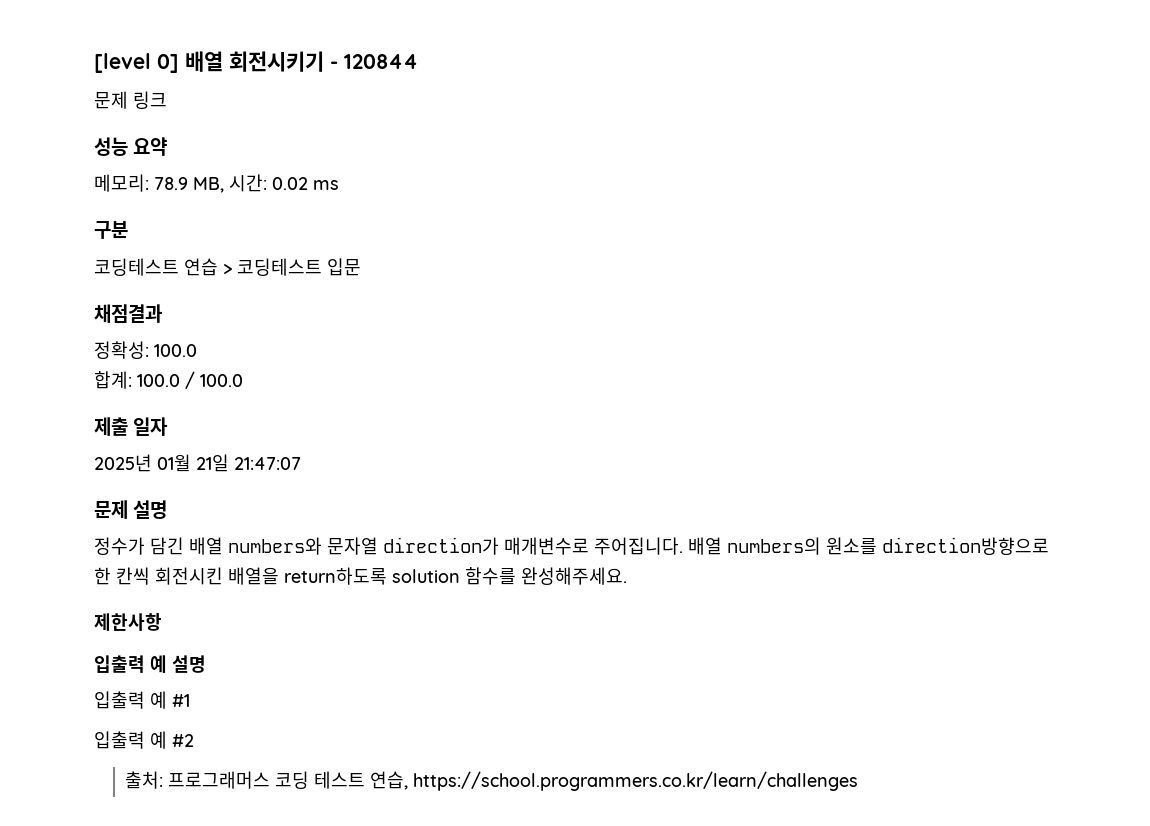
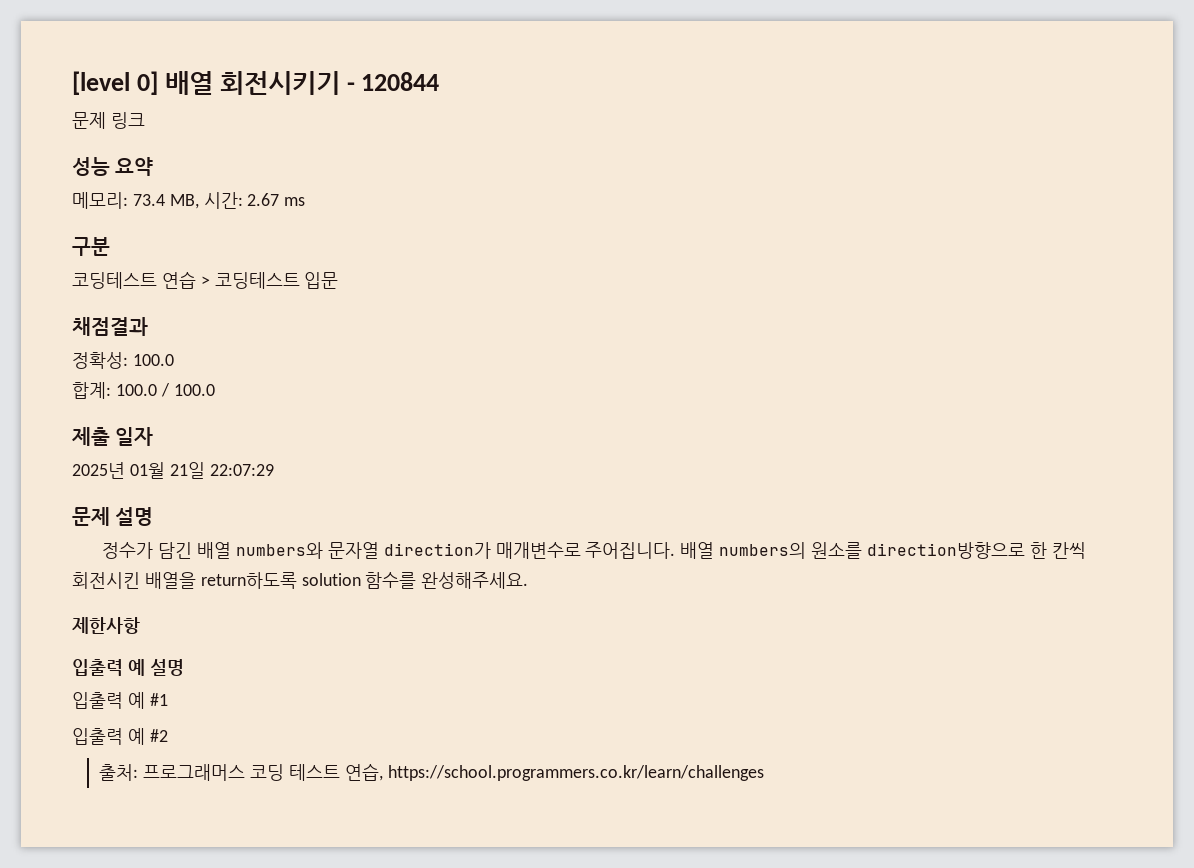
[154,177,188,190] 78.9 -> [132,194,165,206] 73.4
[272,177,308,190] 0.02 -> [247,193,280,206] 2.67
[234,457,301,470] 21:47:07 -> [209,464,274,476] 22:07:29

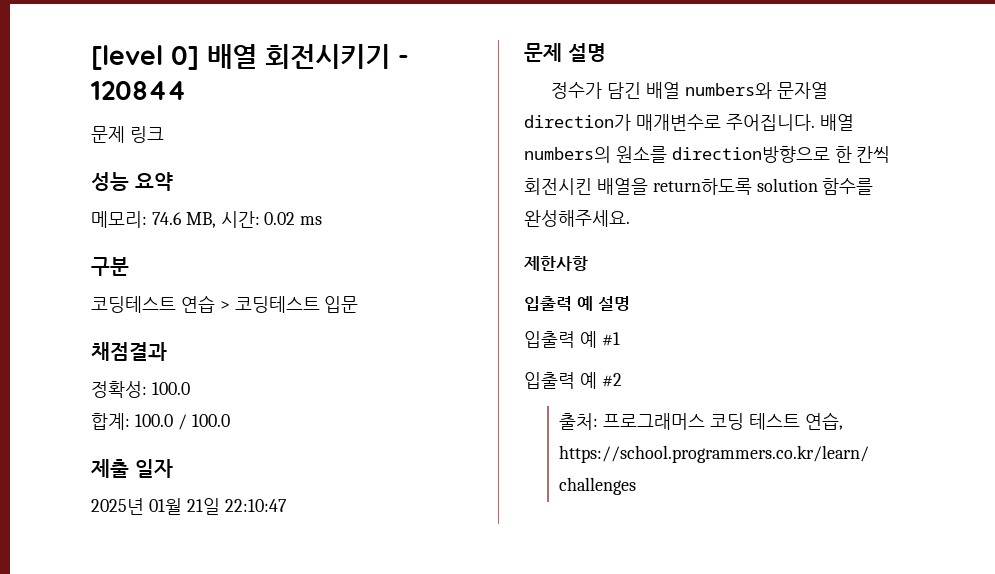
[132,194,165,206] 73.4 -> [151,212,182,225] 74.6
[247,193,280,206] 2.67 -> [264,212,296,225] 0.02
[209,464,274,476] 22:07:29 -> [224,499,287,512] 22:10:47

